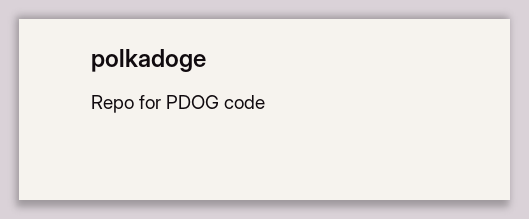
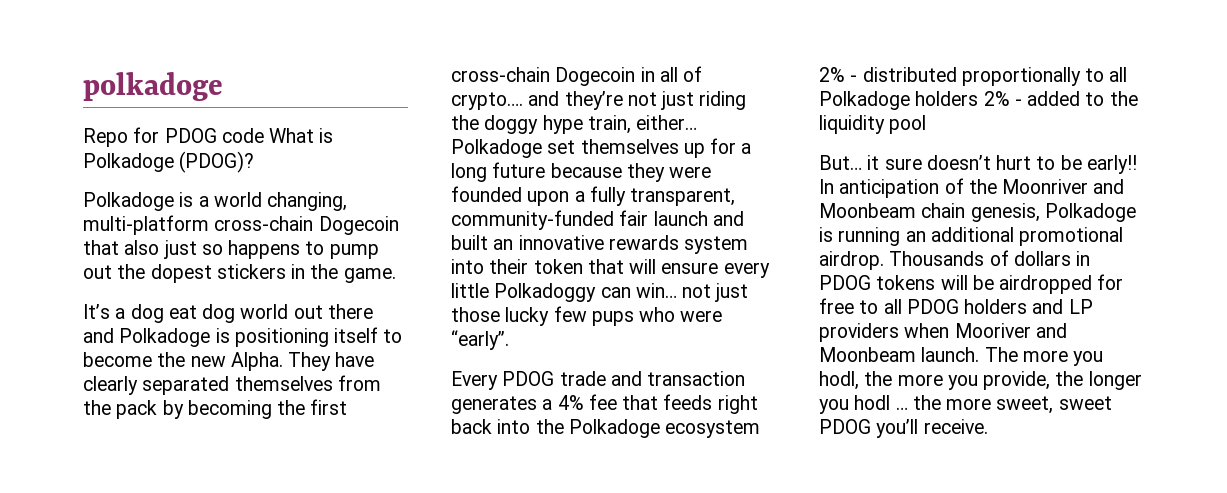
(266, 102) none -> [269,128,334,143] [83,151,255,173] [83,192,348,211] [83,215,399,235] [83,240,379,259] [83,264,396,283] [83,304,373,323] [83,327,403,347] [83,352,375,371] [83,375,381,395] [83,399,348,419] [451,66,703,86] [451,91,747,110] [451,115,698,134] [451,138,752,158] [451,162,712,182] [451,186,736,206] [451,210,744,230] [451,235,749,254] [451,259,770,278] [451,283,749,302] [451,306,723,326] [451,330,509,350] [451,371,746,390] [451,394,758,414] [451,419,761,438] [819,67,1128,86] [819,91,1138,110] [819,115,927,134] [819,155,1137,174] [819,178,1125,198] [819,203,1136,222] [819,227,1124,246] [819,250,1091,270] [819,274,1124,294] [819,298,1093,314] [819,323,1067,342] [819,347,1104,366] [819,371,1142,390] [819,395,1112,414] [819,419,988,438] What is Polkadoge (PDOG)? // Polkadoge is a world changing, multi-platform cross-chain Dogecoin that also just so happens to pump out the dopest stickers in the game. // It’s a dog eat dog world out there and Polkadoge is positioning itself to become the new Alpha. They have clearly separated themselves from the pack by becoming the first cross-chain Dogecoin in all of crypto…. and they’re not just riding the doggy hype train, either… Polkadoge set themselves up for a long future because they were founded upon a fully transparent, community-funded fair launch and built an innovative rewards system into their token that will ensure every little Polkadoggy can win… not just those lucky few pups who were “early”. // Every PDOG trade and transaction generates a 4% fee that feeds right back into the Polkadoge ecosystem 2% - distributed proportionally to all Polkadoge holders 2% - added to the liquidity pool // But… it sure doesn’t hurt to be early!! In anticipation of the Moonriver and Moonbeam chain genesis, Polkadoge is running an additional promotional airdrop. Thousands of dollars in PDOG tokens will be airdropped for free to all PDOG holders and LP providers when Mooriver and Moonbeam launch. The more you hodl, the more you provide, the longer you hodl … the more sweet, sweet PDOG you’ll receive.

